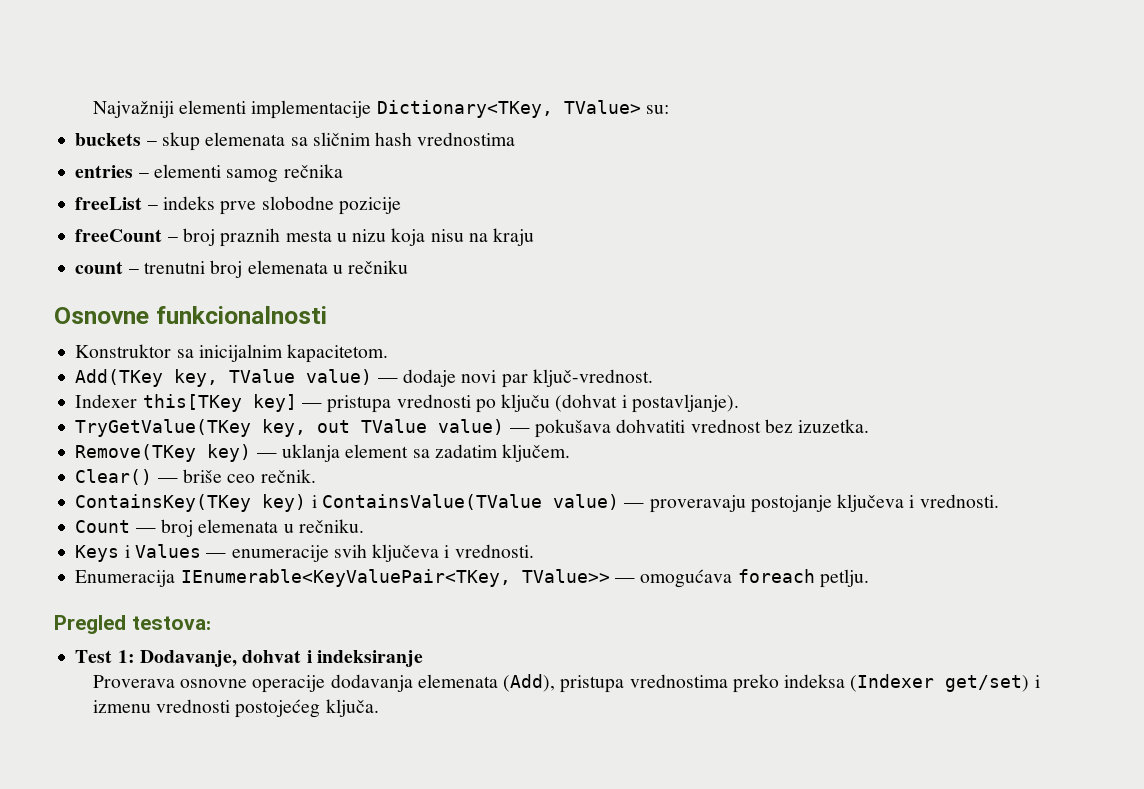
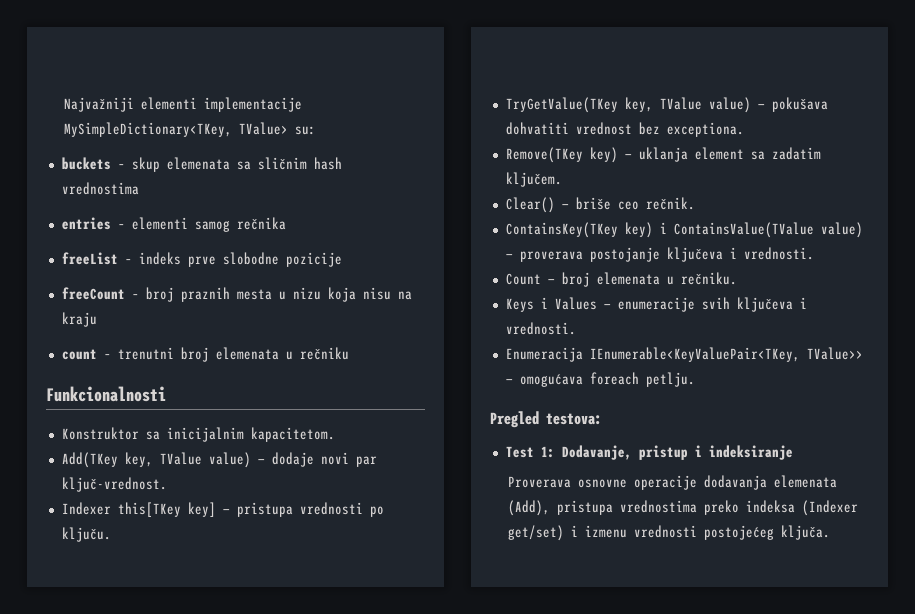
[376,100,553,118] Dictionary<TKey, -> [64,122,233,137] MySimpleDictionary<TKey,
[54,306,327,324] Osnovne funkcionalnosti -> [46,386,166,402] Funkcionalnosti
[501,394,739,413] ključu (dohvat i postavljanje). -> [61,527,111,542] ključu.
[317,420,351,433] out -> (653, 104) none
[798,419,870,433] izuzetka. -> [666,122,744,137] exceptiona.
[649,495,746,513] proveravaju -> [519,251,583,262] proverava
[242,650,302,663] dohvat -> [638,445,688,460] pristup

